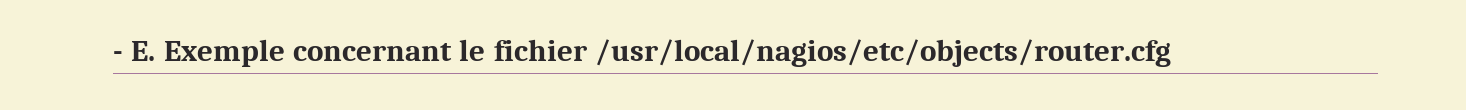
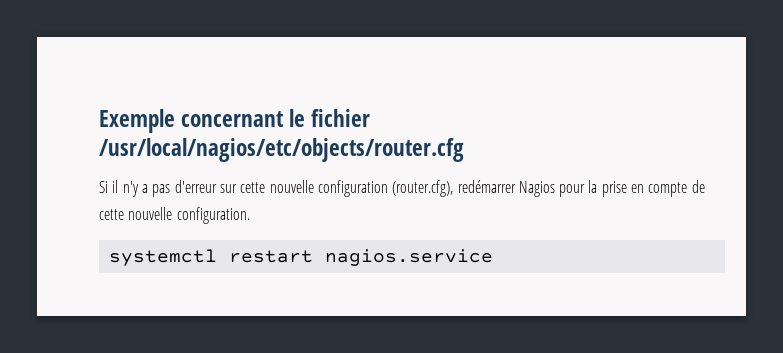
[113,41,156,61] - E. -> (99, 121) none
(1172, 53) none -> [99,180,705,197] [99,207,250,224] [108,249,493,266] // Si il n'y a pas d'erreur sur cette nouvelle configuration (router.cfg), redémarrer Nagios pour la prise en compte de cette nouvelle configuration. // systemctl restart nagios.service

